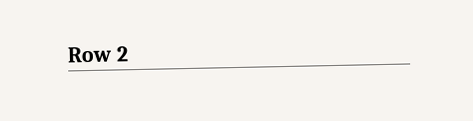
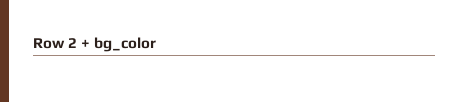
(128, 54) none -> [81,37,157,52] + bg_color

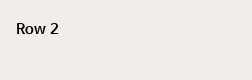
[81,37,157,52] + bg_color -> (60, 28) none

